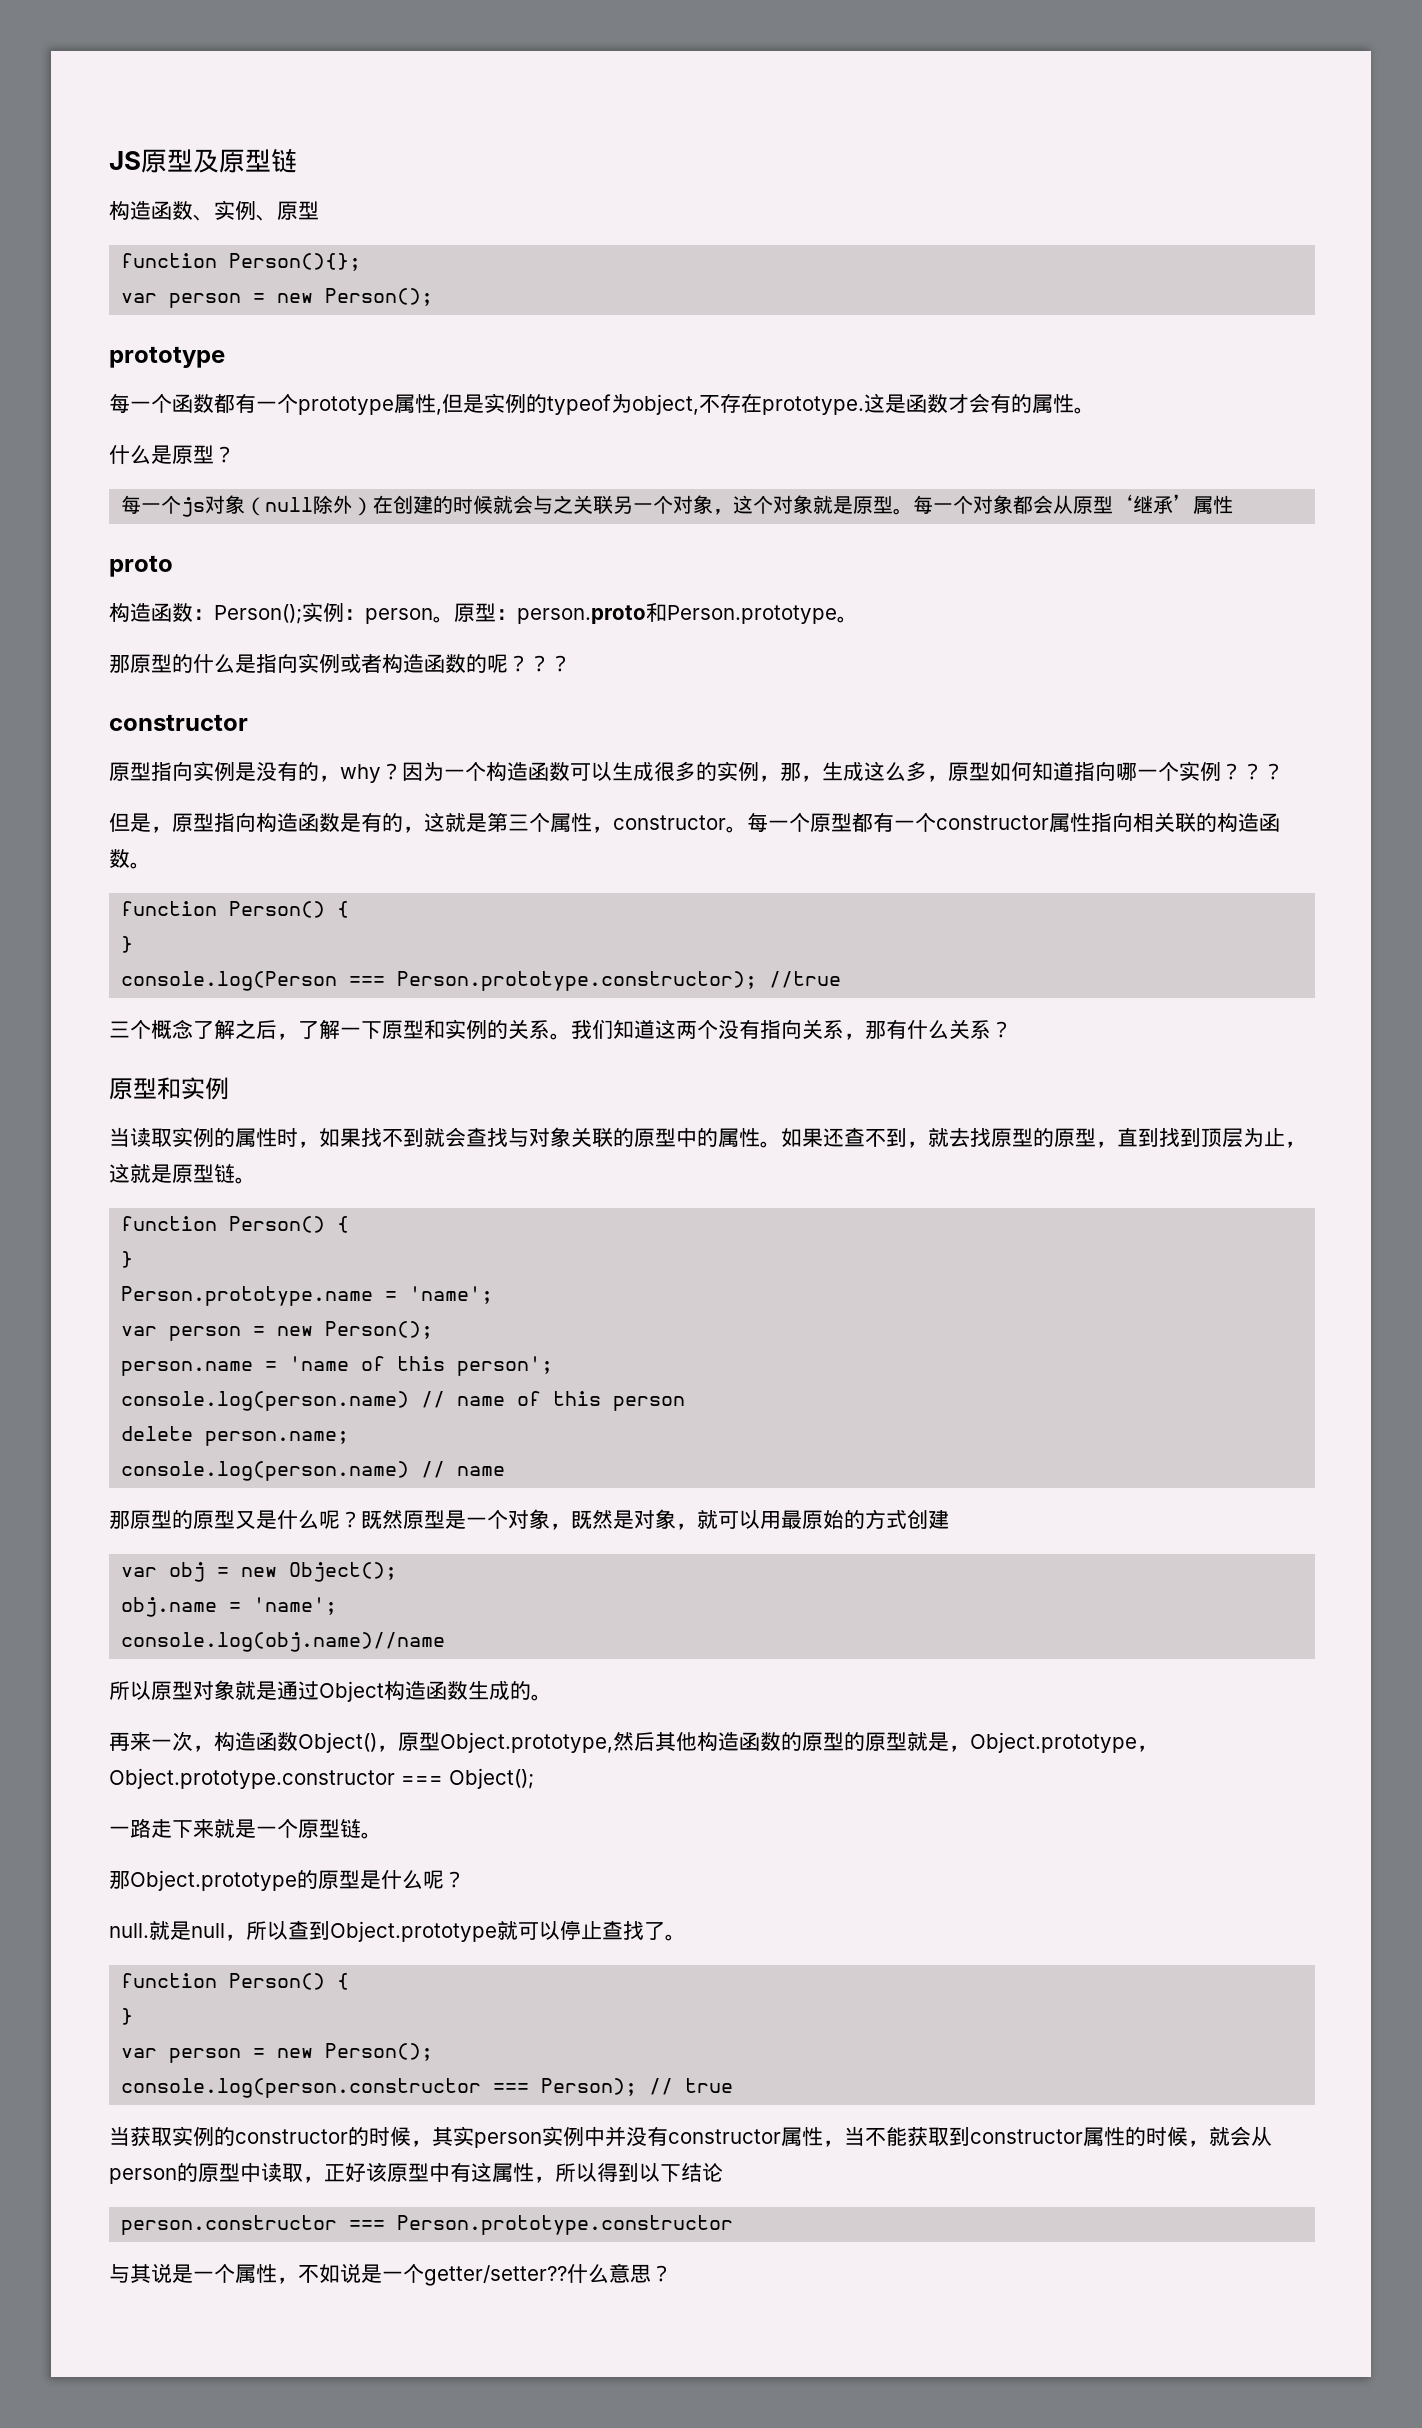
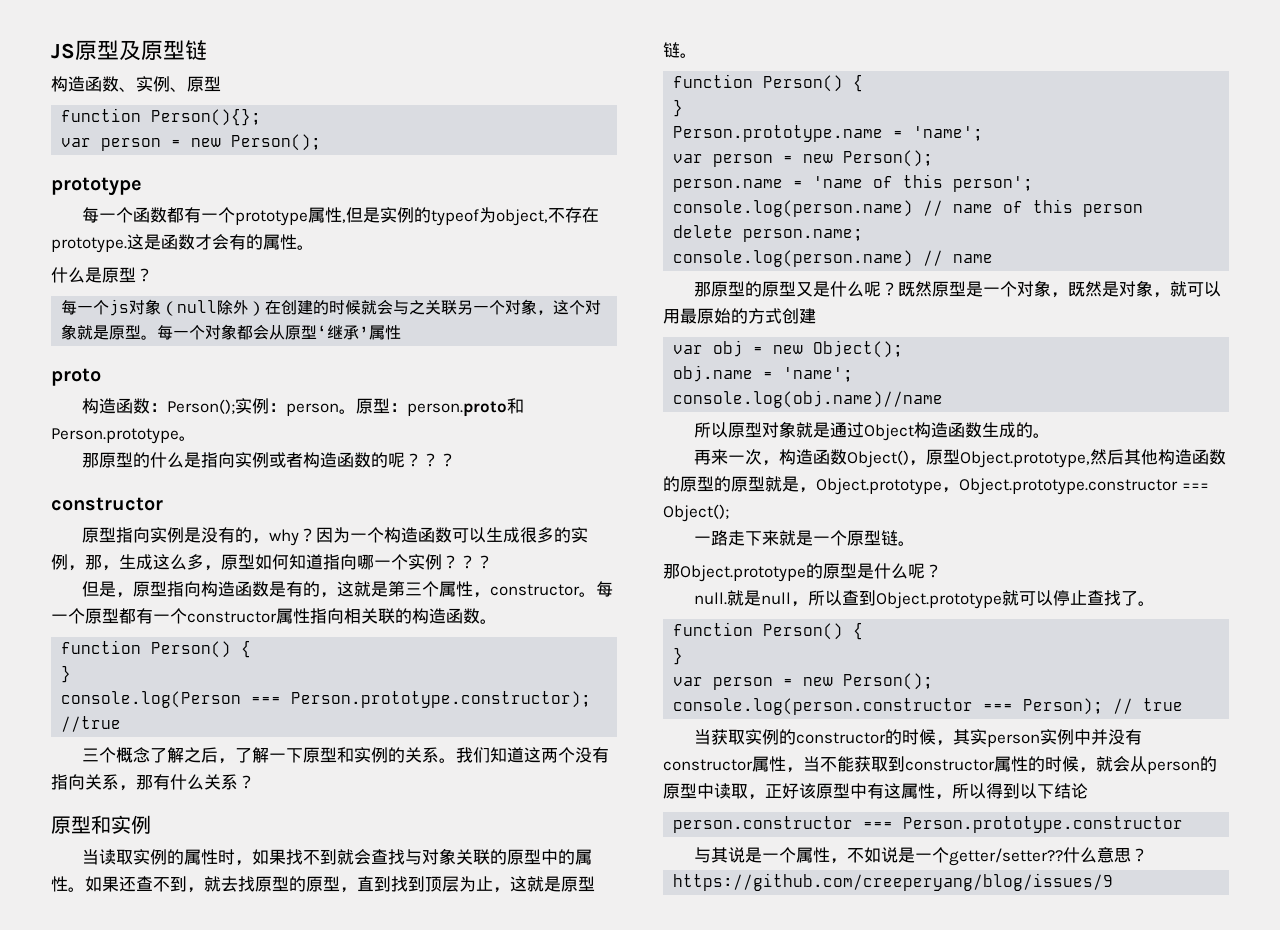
(672, 2273) none -> [673,873,1114,891] // https://github.com/creeperyang/blog/issues/9

